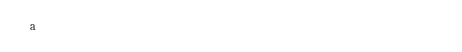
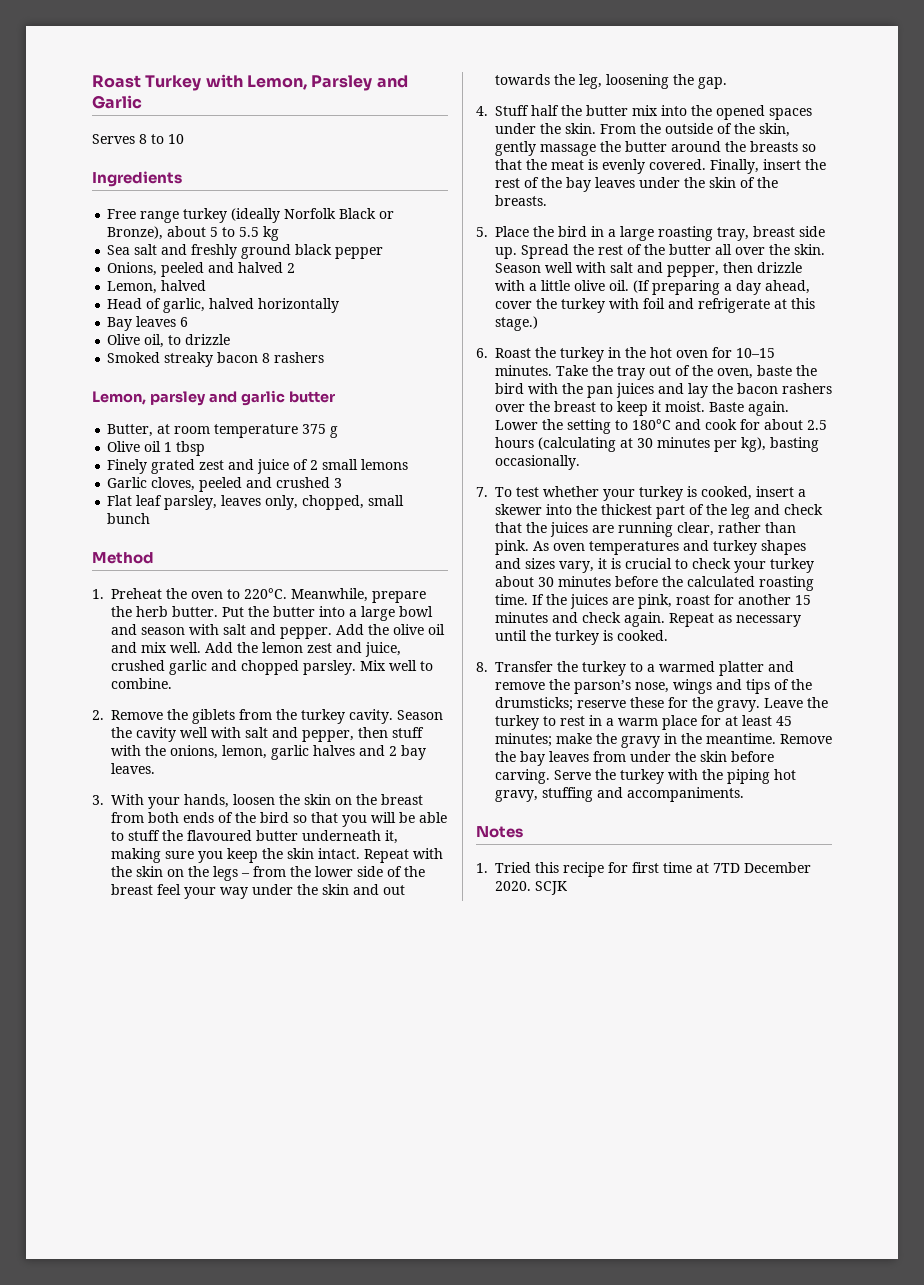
[30,24,36,30] a -> [92,74,408,91] [92,95,142,109] [92,134,184,144] [92,171,182,187] [107,208,395,223] [107,226,280,241] [107,244,384,259] [107,262,296,277] [107,280,207,294] [107,298,340,313] [107,316,189,331] [107,334,231,348] [107,352,325,367] [92,390,335,406] [107,424,339,438] [107,441,206,456] [107,459,409,474] [107,477,343,492] [107,495,405,510] [107,513,151,524] [92,552,154,564] [92,588,426,603] [111,606,433,621] [111,624,445,639] [111,642,401,657] [111,660,433,675] [111,678,172,689] [92,709,443,724] [111,727,424,742] [111,745,426,760] [111,763,155,774] [92,794,423,809] [111,812,447,827] [111,830,398,844] [111,848,443,863] [111,866,425,881] [111,884,405,899] [495,74,727,89] [476,105,812,120] [495,123,790,137] [495,141,816,156] [495,159,826,174] [495,177,778,192] [495,195,547,206] [476,226,825,241] [495,244,825,259] [495,262,802,277] [495,280,810,295] [495,298,815,313] [495,316,538,331] [476,347,775,362] [495,365,817,380] [495,383,832,398] [495,401,789,416] [495,419,827,434] [495,437,819,452] [495,455,580,470] [476,486,806,501] [495,504,823,519] [495,522,796,537] [495,540,806,555] [495,558,814,573] [495,576,814,591] [495,594,811,609] [495,612,801,627] [495,630,668,645] [476,661,794,676] [495,679,812,694] [495,697,828,712] [495,715,792,730] [495,733,832,748] [495,751,774,766] [495,769,796,784] [495,787,744,802] [476,826,523,838] [476,862,811,877] [495,881,567,895] Roast Turkey with Lemon, Parsley and Garlic // Serves 8 to 10 // Ingredients // Free range turkey (ideally Norfolk Black or Bronze), about 5 to 5.5 kg // Sea salt and freshly ground black pepper // Onions, peeled and halved 2 // Lemon, halved // Head of garlic, halved horizontally // Bay leaves 6 // Olive oil, to drizzle // Smoked streaky bacon 8 rashers // Lemon, parsley and garlic butter // Butter, at room temperature 375 g // Olive oil 1 tbsp // Finely grated zest and juice of 2 small lemons // Garlic cloves, peeled and crushed 3 // Flat leaf parsley, leaves only, chopped, small bunch // Method // 1. Preheat the oven to 220°C. Meanwhile, prepare the herb butter. Put the butter into a large bowl and season with salt and pepper. Add the olive oil and mix well. Add the lemon zest and juice, crushed garlic and chopped parsley. Mix well to combine. // 2. Remove the giblets from the turkey cavity. Season the cavity well with salt and pepper, then stuff with the onions, lemon, garlic halves and 2 bay leaves. // 3. With your hands, loosen the skin on the breast from both ends of the bird so that you will be able to stuff the flavoured butter underneath it, making sure you keep the skin intact. Repeat with the skin on the legs – from the lower side of the breast feel your way under the skin and out towards the leg, loosening the gap. // 4. Stuff half the butter mix into the opened spaces under the skin. From the outside of the skin, gently massage the butter around the breasts so that the meat is evenly covered. Finally, insert the rest of the bay leaves under the skin of the breasts. // 5. Place the bird in a large roasting tray, breast side up. Spread the rest of the butter all over the skin. Season well with salt and pepper, then drizzle with a little olive oil. (If preparing a day ahead, cover the turkey with foil and refrigerate at this stage.) // 6. Roast the turkey in the hot oven for 10–15 minutes. Take the tray out of the oven, baste the bird with the pan juices and lay the bacon rashers over the breast to keep it moist. Baste again. Lower the setting to 180°C and cook for about 2.5 hours (calculating at 30 minutes per kg), basting occasionally. // 7. To test whether your turkey is cooked, insert a skewer into the thickest part of the leg and check that the juices are running clear, rather than pink. As oven temperatures and turkey shapes and sizes vary, it is crucial to check your turkey about 30 minutes before the calculated roasting time. If the juices are pink, roast for another 15 minutes and check again. Repeat as necessary until the turkey is cooked. // 8. Transfer the turkey to a warmed platter and remove the parson’s nose, wings and tips of the drumsticks; reserve these for the gravy. Leave the turkey to rest in a warm place for at least 45 minutes; make the gravy in the meantime. Remove the bay leaves from under the skin before carving. Serve the turkey with the piping hot gravy, stuffing and accompaniments. // Notes // 1. Tried this recipe for first time at 7TD December 2020. SCJK

